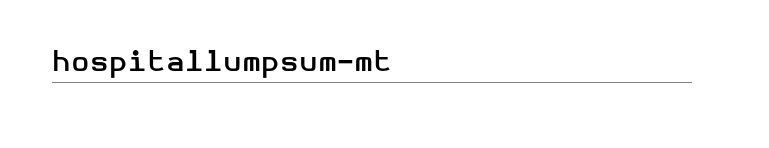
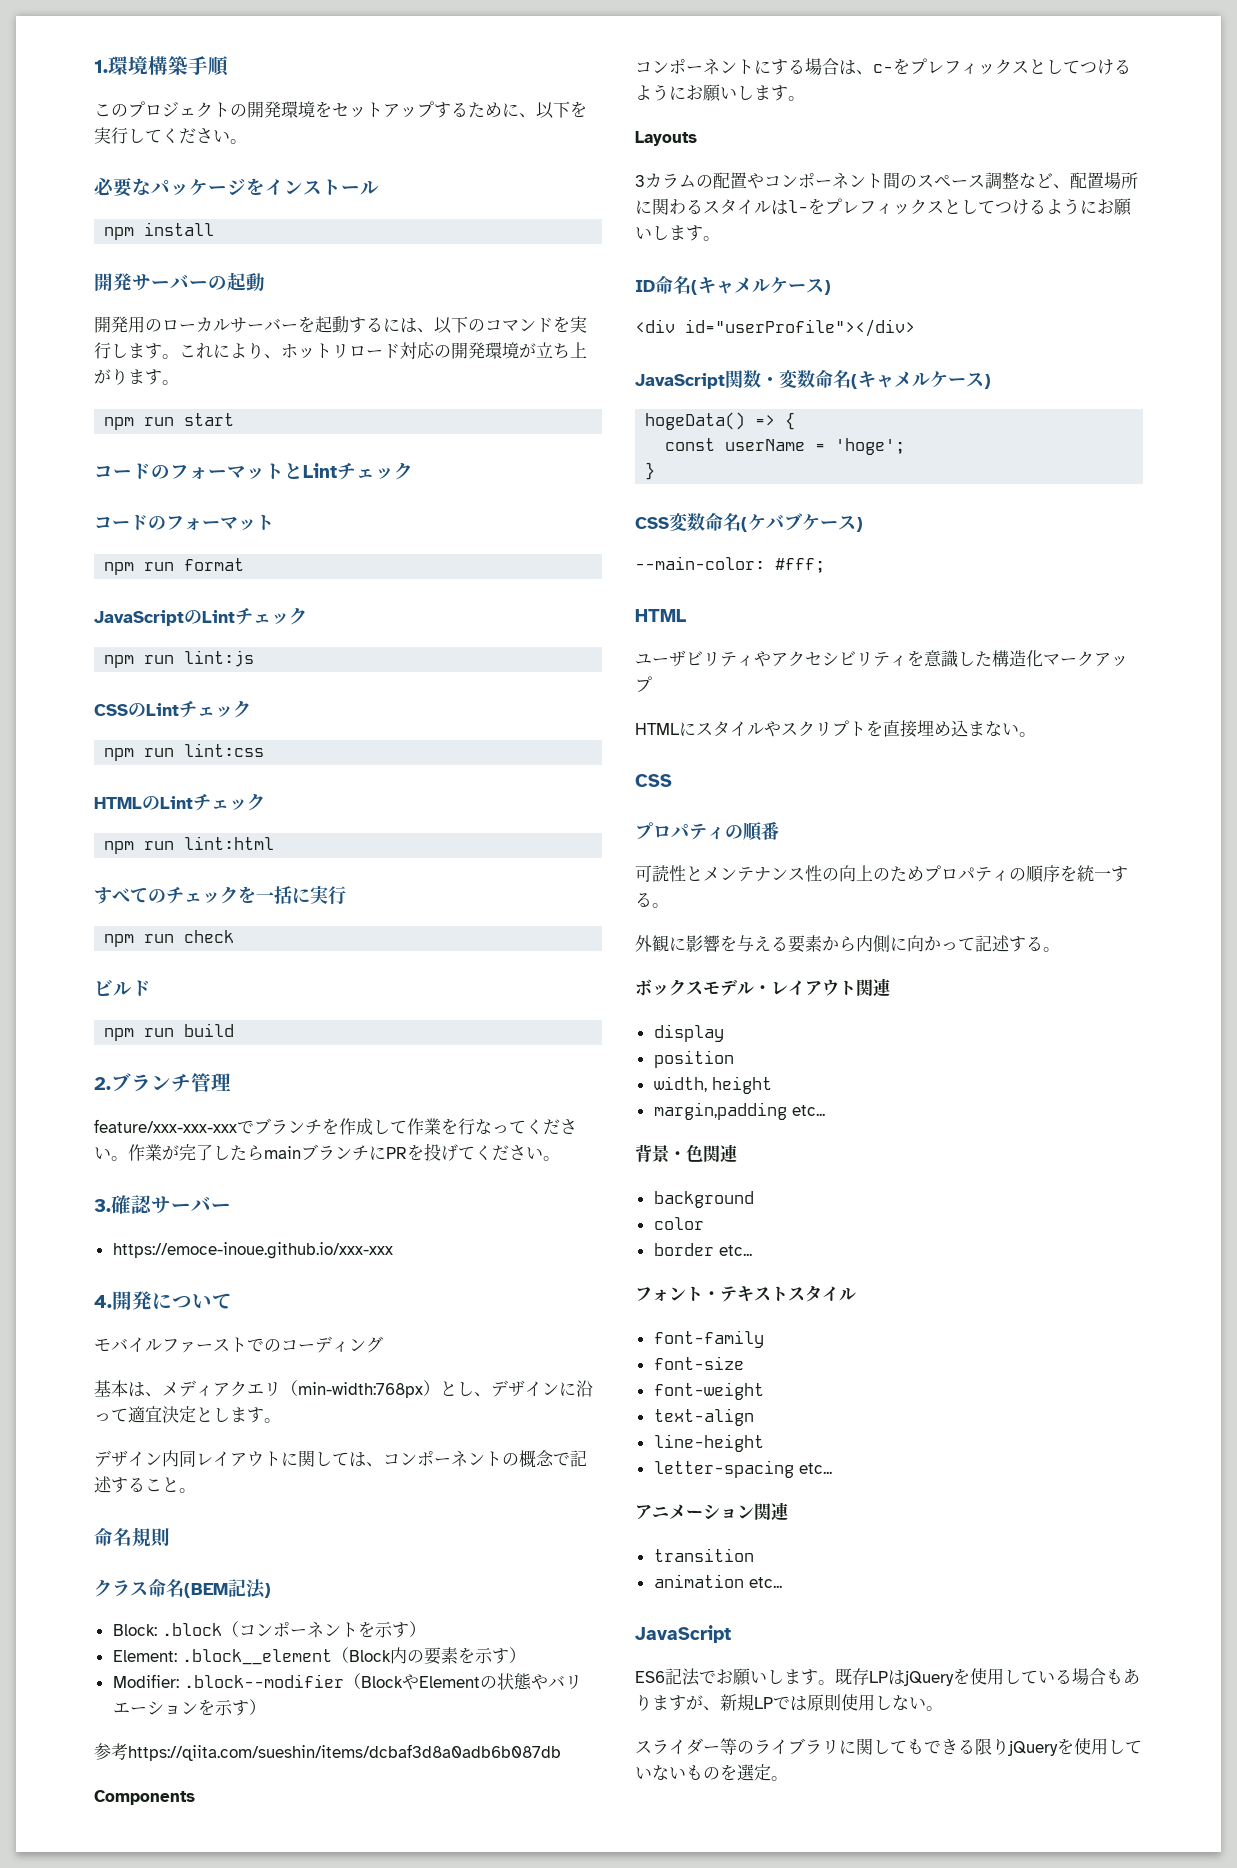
[52,50,392,78] hospitallumpsum-mt -> [94,56,229,76] [94,101,587,119] [94,127,247,144] [94,178,379,197] [104,222,215,240] [94,272,265,292] [94,316,587,334] [94,342,587,359] [94,368,179,385] [104,413,235,430] [94,462,413,480] [94,514,274,531] [104,558,245,575] [94,607,307,626] [104,650,255,668] [94,700,251,718] [104,743,265,761] [94,793,265,811] [104,836,275,854] [94,886,346,905] [104,930,235,947] [94,980,151,996] [104,1023,235,1041] [94,1073,231,1092] [94,1118,577,1135] [94,1143,560,1161] [94,1195,231,1214] [112,1242,393,1259] [94,1291,232,1310] [94,1336,383,1353] [94,1380,593,1398] [94,1406,281,1423] [94,1450,587,1468] [94,1476,196,1493] [94,1527,170,1547] [94,1578,271,1599] [112,1621,426,1638] [112,1647,526,1665] [112,1673,582,1690] [112,1699,266,1716] [94,1743,561,1761] [94,1790,195,1805] [635,58,1131,75] [635,84,805,102] [635,131,697,146] [635,172,1138,189] [635,198,1132,216] [635,225,720,241] [635,275,831,295] [635,319,915,337] [635,369,991,389] [645,412,796,430] [665,438,906,455] [645,462,656,480] [635,512,863,532] [635,556,825,573] [635,609,686,622] [635,650,1128,668] [635,676,652,693] [635,720,1036,738] [635,774,672,787] [635,822,779,841] [635,865,1128,883] [635,892,669,908] [635,935,1060,953] [635,978,890,997] [653,1024,724,1042] [653,1050,734,1068] [653,1076,772,1094] [653,1102,825,1120] [635,1144,737,1163] [653,1191,754,1208] [653,1217,704,1230] [653,1243,752,1256] [635,1285,856,1302] [653,1330,764,1348] [653,1356,744,1370] [653,1382,764,1400] [653,1408,754,1426] [653,1434,764,1452] [653,1460,832,1478] [635,1502,788,1521] [653,1548,754,1562] [653,1574,782,1588] [635,1625,731,1643] [635,1668,1140,1686] [635,1694,943,1712] [635,1738,1142,1756] [635,1764,788,1781] 1.環境構築手順 // このプロジェクトの開発環境をセットアップするために、以下を実行してください。 // 必要なパッケージをインストール // npm install // 開発サーバーの起動 // 開発用のローカルサーバーを起動するには、以下のコマンドを実行します。これにより、ホットリロード対応の開発環境が立ち上がります。 // npm run start // コードのフォーマットとLintチェック // コードのフォーマット // npm run format // JavaScriptのLintチェック // npm run lint:js // CSSのLintチェック // npm run lint:css // HTMLのLintチェック // npm run lint:html // すべてのチェックを一括に実行 // npm run check // ビルド // npm run build // 2.ブランチ管理 // feature/xxx-xxx-xxxでブランチを作成して作業を行なってください。作業が完了したらmainブランチにPRを投げてください。 // 3.確認サーバー // https://emoce-inoue.github.io/xxx-xxx // 4.開発について // モバイルファーストでのコーディング // 基本は、メディアクエリ（min-width:768px）とし、デザインに沿って適宜決定とします。 // デザイン内同レイアウトに関しては、コンポーネントの概念で記述すること。 // 命名規則 // クラス命名(BEM記法) // Block: .block（コンポーネントを示す） // Element: .block__element（Block内の要素を示す） // Modifier: .block--modifier（BlockやElementの状態やバリエーションを示す） // 参考https://qiita.com/sueshin/items/dcbaf3d8a0adb6b087db // Components // コンポーネントにする場合は、c-をプレフィックスとしてつけるようにお願いします。 // Layouts // 3カラムの配置やコンポーネント間のスペース調整など、配置場所に関わるスタイルはl-をプレフィックスとしてつけるようにお願いします。 // ID命名(キャメルケース) // <div id="userProfile"></div> // JavaScript関数・変数命名(キャメルケース) // hogeData() => { // const userName = 'hoge'; // } // CSS変数命名(ケバブケース) // --main-color: #fff; // HTML // ユーザビリティやアクセシビリティを意識した構造化マークアップ // HTMLにスタイルやスクリプトを直接埋め込まない。 // CSS // プロパティの順番 // 可読性とメンテナンス性の向上のためプロパティの順序を統一する。 // 外観に影響を与える要素から内側に向かって記述する。 // ボックスモデル・レイアウト関連 // display // position // width, height // margin,padding etc... // 背景・色関連 // background // color // border etc... // フォント・テキストスタイル // font-family // font-size // font-weight // text-align // line-height // letter-spacing etc... // アニメーション関連 // transition // animation etc... // JavaScript // ES6記法でお願いします。既存LPはjQueryを使用している場合もありますが、新規LPでは原則使用しない。 // スライダー等のライブラリに関してもできる限りjQueryを使用していないものを選定。

